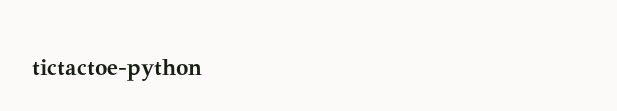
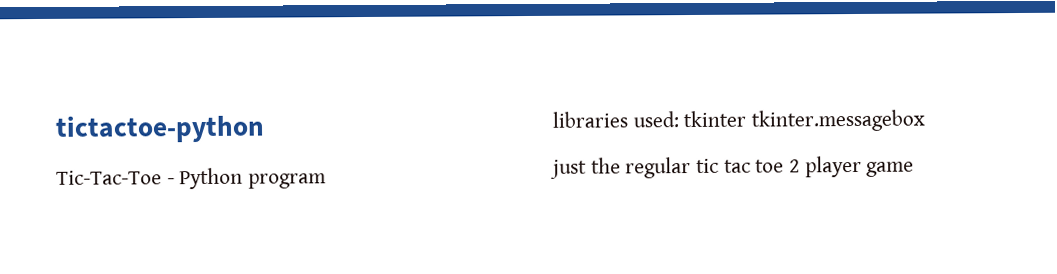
(202, 70) none -> [56,167,327,190] [552,109,926,132] [550,155,915,179] // Tic-Tac-Toe - Python program // libraries used: tkinter tkinter.messagebox // just the regular tic tac toe 2 player game

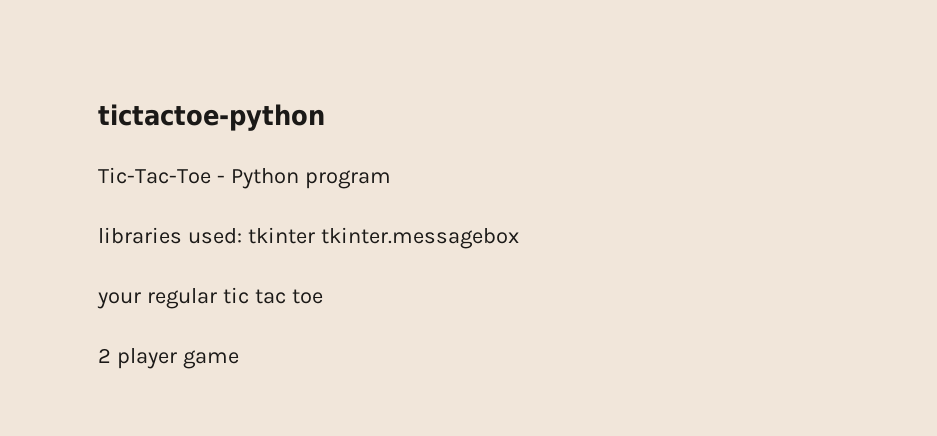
[550,157,621,179] just the -> [97,292,141,309] your
(785, 166) none -> (323, 296) //

